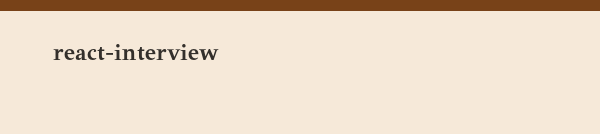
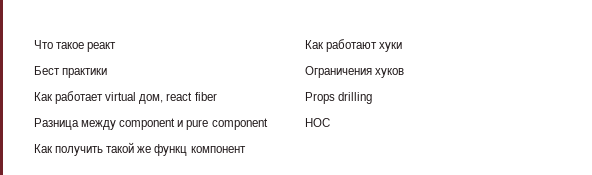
[53,44,219,61] react-interview -> [34,40,117,52] [34,66,108,78] [34,91,217,104] [34,118,268,130] [34,142,246,156] [305,39,403,52] [305,66,405,78] [305,92,373,104] [305,118,330,127] Что такое реакт // Бест практики // Как работает virtual дом, react fiber // Разница между component и pure component // Как получить такой же функц компонент // Как работают хуки // Ограничения хуков // Props drilling // HOC

